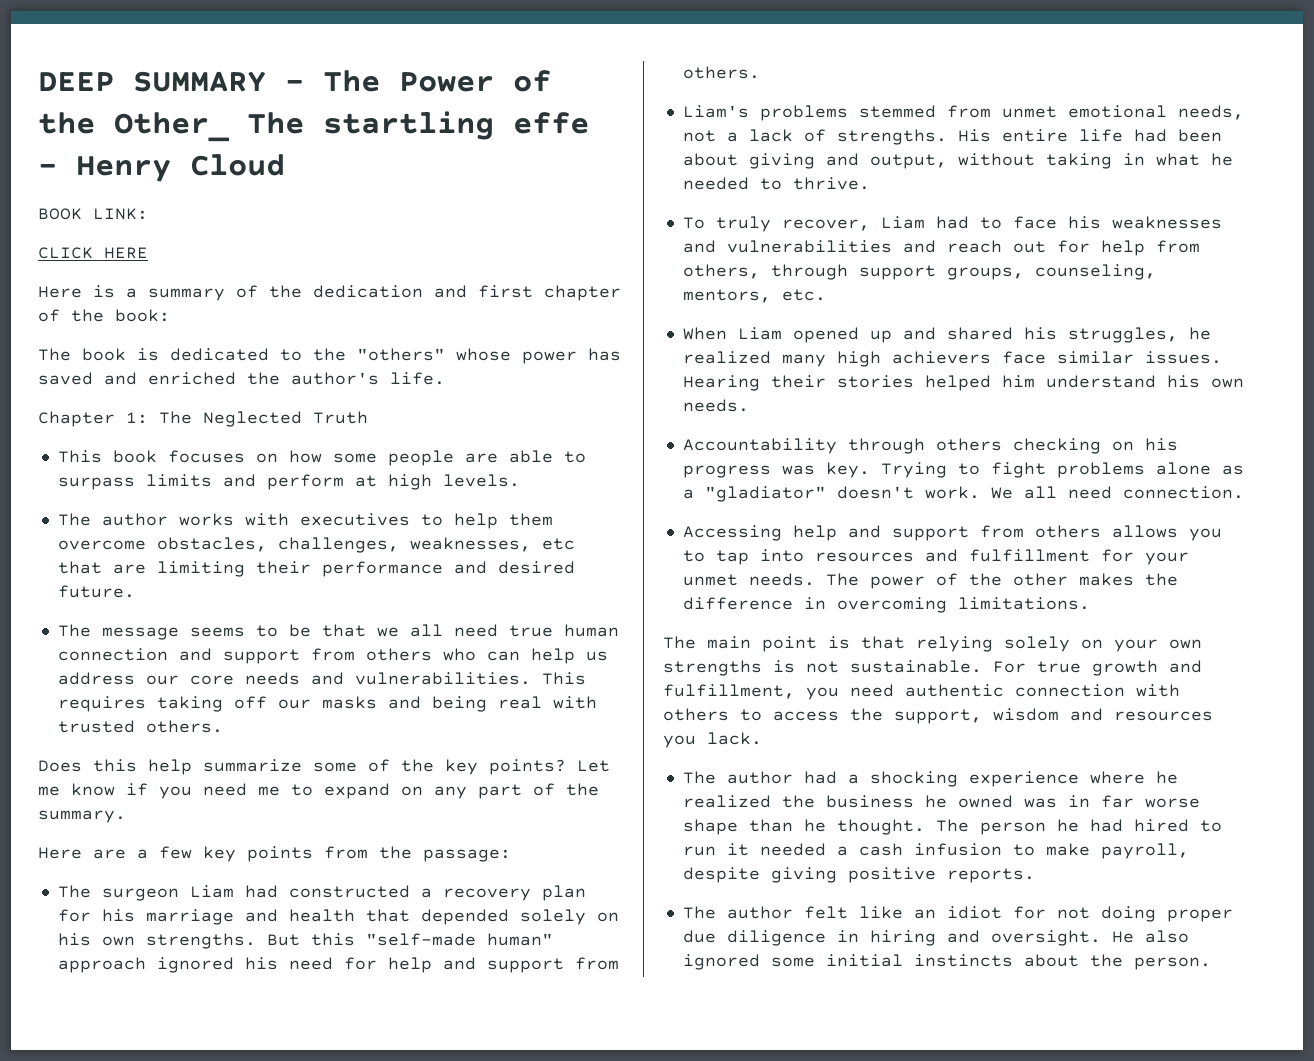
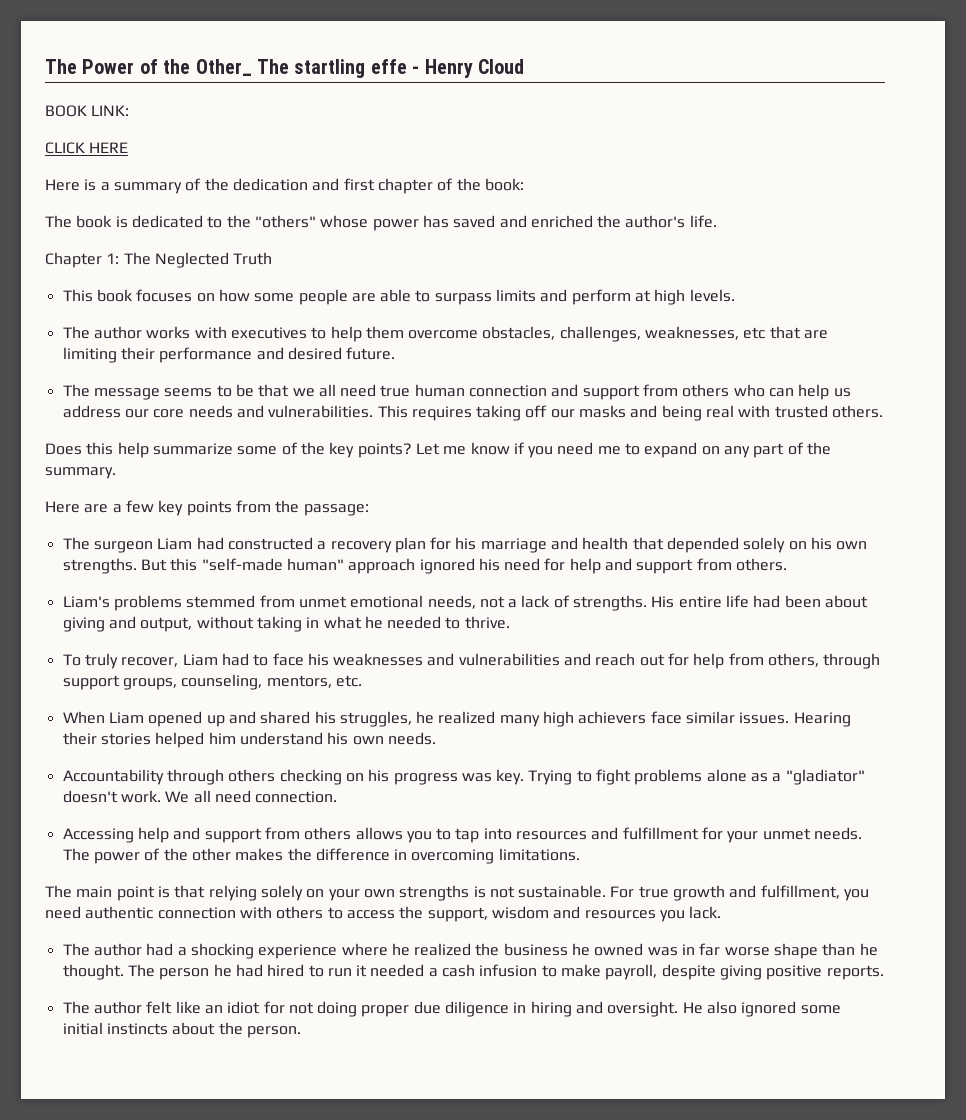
[38,71,304,92] DEEP SUMMARY - -> (45, 66) none

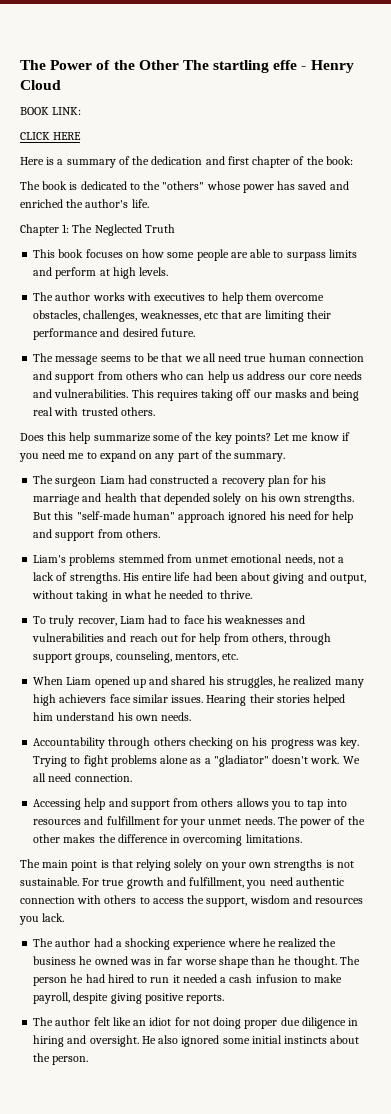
[195,59,252,76] Other_ -> [138,60,179,70] Other
[45,500,369,516] // Here are a few key points from the passage: -> (286, 457) none

